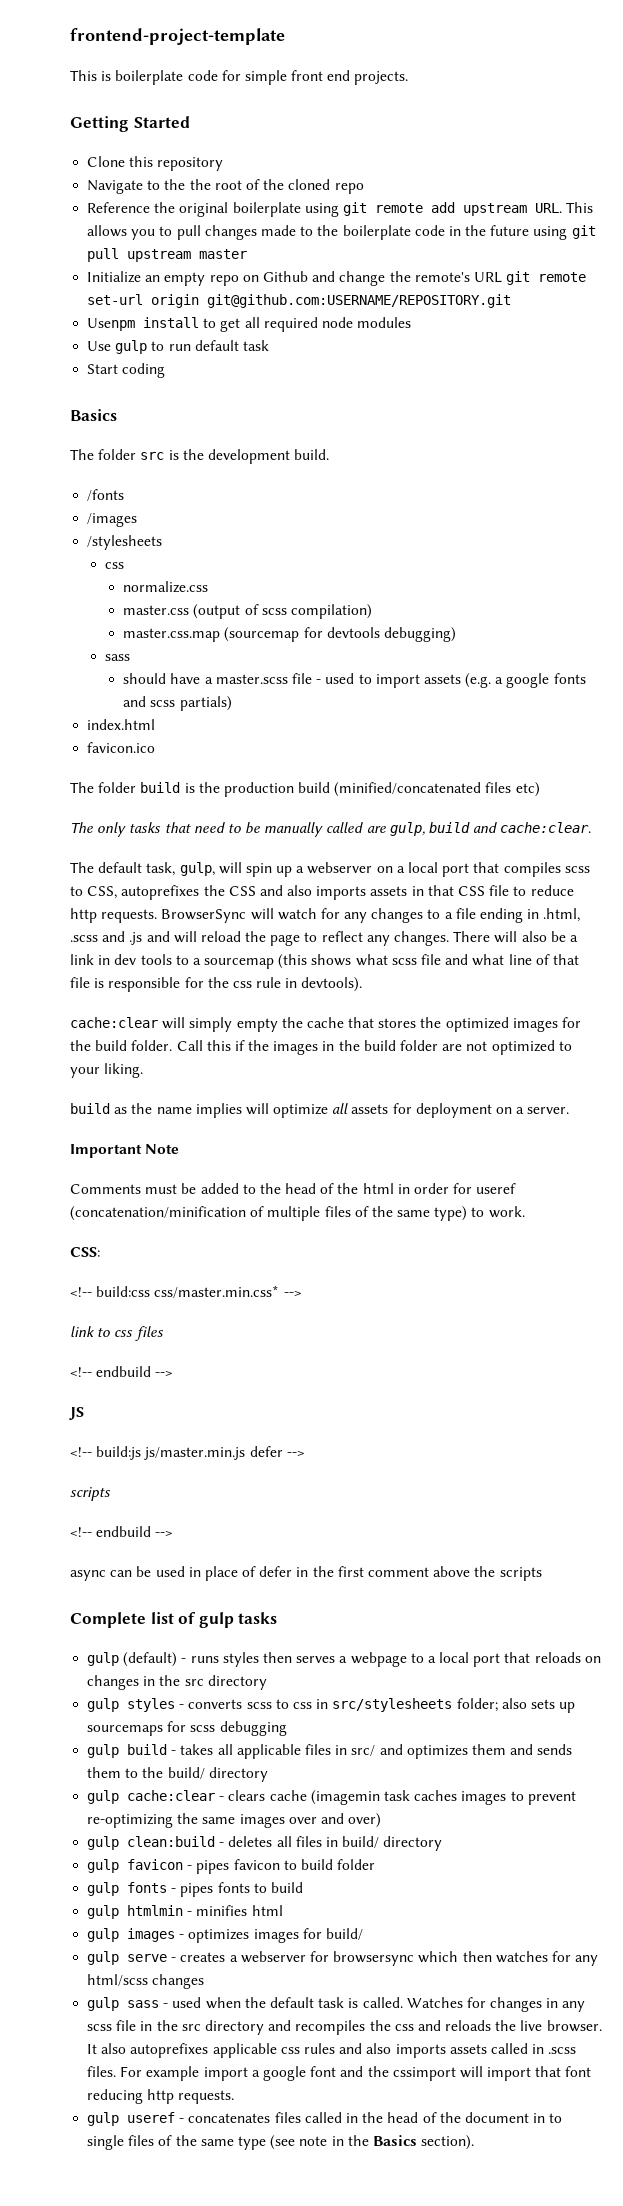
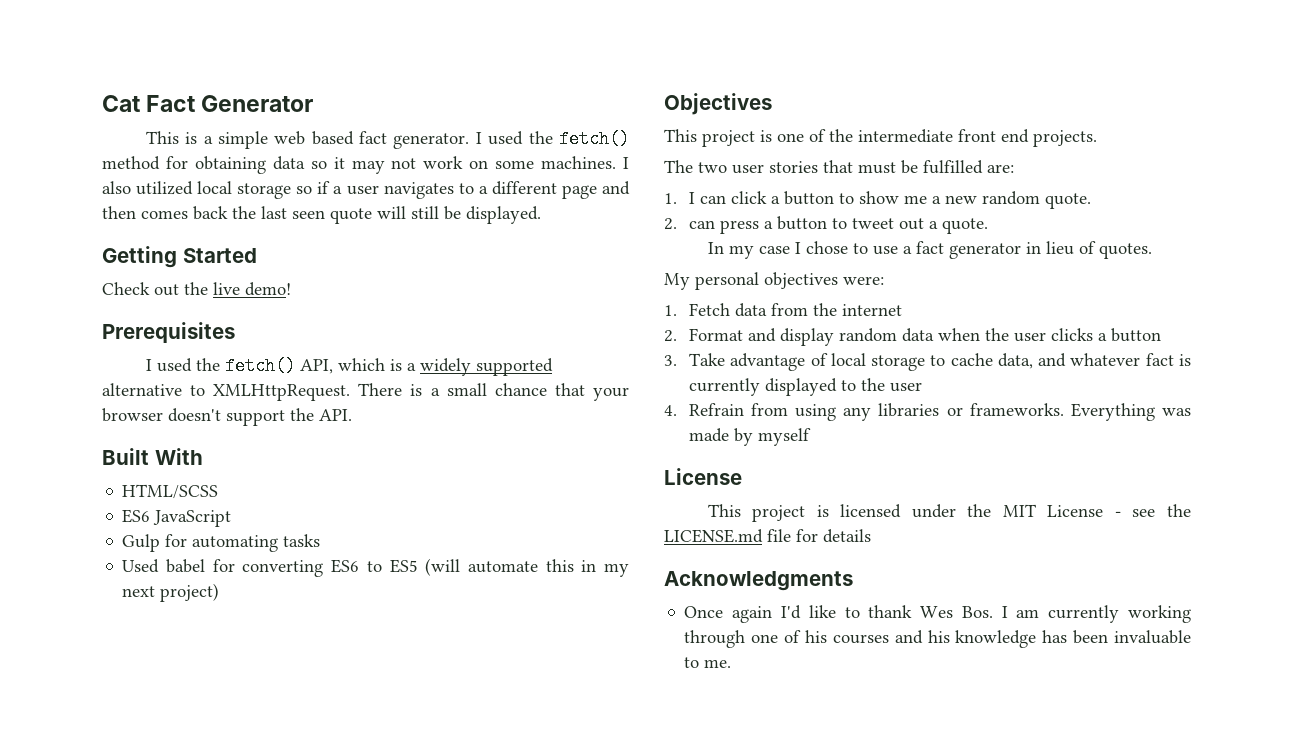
[70,28,285,45] frontend-project-template -> [102,95,314,112] Cat Fact Generator
[115,70,409,85] [70,116,190,132] [87,156,224,171] [87,179,364,194] [87,202,594,217] [87,225,596,240] [87,248,248,262] [87,271,587,286] [87,294,512,308] [87,317,412,332] [87,340,269,354] [87,363,166,378] [70,409,117,421] [70,449,330,464] [87,489,125,501] [87,513,138,527] [87,535,163,550] [105,562,125,569] [123,581,209,593] [123,604,372,619] [123,627,456,642] [105,654,131,661] [123,673,586,688] [123,696,232,711] [87,719,156,730] [87,742,156,753] [70,782,540,797] [70,822,592,837] [70,862,590,877] [70,885,574,900] [70,908,581,923] [70,931,578,946] [70,954,579,969] [70,977,363,992] [70,1017,582,1032] [70,1040,572,1055] [70,1063,144,1078] [70,1103,570,1118] [70,1144,180,1158] [70,1183,517,1194] [70,1206,525,1221] [70,1247,100,1257] [70,1285,302,1298] [70,1326,164,1341] [70,1366,174,1377] [69,1407,84,1420] [70,1446,305,1460] [70,1487,111,1501] [70,1526,174,1537] [70,1566,542,1581] [70,1612,278,1628] [87,1652,601,1667] [87,1675,267,1690] [87,1698,576,1713] [87,1721,287,1736] [87,1744,573,1759] [87,1767,268,1782] [87,1790,576,1805] [87,1813,382,1828] [87,1836,443,1851] [87,1859,376,1874] [87,1882,303,1897] [87,1905,283,1919] [87,1928,363,1943] [87,1951,599,1966] [87,1974,205,1989] [87,1997,586,2012] [87,2020,602,2035] [87,2043,577,2058] [87,2066,592,2081] [87,2089,235,2104] [87,2112,563,2126] [87,2135,475,2150] boilerplate code for simple front end projects. // Getting Started // Clone this repository // Navigate to the the root of the cloned repo // Reference the original boilerplate using git remote add upstream URL. This allows you to pull changes made to the boilerplate code in the future using git pull upstream master // Initialize an empty repo on Github and change the remote's URL git remote set-url origin git@github.com:USERNAME/REPOSITORY.git // Usenpm install to get all required node modules // Use gulp to run default task // Start coding // Basics // The folder src is the development build. // /fonts // /images // /stylesheets // css // normalize.css // master.css (output of scss compilation) // master.css.map (sourcemap for devtools debugging) // sass // should have a master.scss file - used to import assets (e.g. a google fonts and scss partials) // index.html // favicon.ico // The folder build is the production build (minified/concatenated files etc) // The only tasks that need to be manually called are gulp, build and cache:clear. // The default task, gulp, will spin up a webserver on a local port that compiles scss to CSS, autoprefixes the CSS and also imports assets in that CSS file to reduce http requests. BrowserSync will watch for any changes to a file ending in .html, .scss and .js and will reload the page to reflect any changes. There will also be a link in dev tools to a sourcemap (this shows what scss file and what line of that file is responsible for the css rule in devtools). // cache:clear will simply empty the cache that stores the optimized images for the build folder. Call this if the images in the build folder are not optimized to your liking. // build as the name implies will optimize all assets for deployment on a server. // Important Note // Comments must be added to the head of the html in order for useref (concatenation/minification of multiple files of the same type) to work. // CSS: // <!-- build:css css/master.min.css* --> // link to css files // <!-- endbuild --> // JS // <!-- build:js js/master.min.js defer --> // scripts // <!-- endbuild --> // async can be used in place of defer in the first comment above the scripts // Complete list of gulp tasks // gulp (default) - runs styles then serves a webpage to a local port that reloads on changes in the src directory // gulp styles - converts scss to css in src/stylesheets folder; also sets up sourcemaps for scss debugging // gulp build - takes all applicable files in src/ and optimizes them and sends them to the build/ directory // gulp cache:clear - clears cache (imagemin task caches images to prevent re-optimizing the same images over and over) // gulp clean:build - deletes all files in build/ directory // gulp favicon - pipes favicon to build folder // gulp fonts - pipes fonts to build // gulp htmlmin - minifies html // gulp images - optimizes images for build/ // gulp serve - creates a webserver for browsersync which then watches for any html/scss changes // gulp sass - used when the default task is called. Watches for changes in any scss file in the src directory and recompiles the css and reloads the live browser. It also autoprefixes applicable css rules and also imports assets called in .scss files. For example import a google font and the cssimport will import that font reducing http requests. // gulp useref - concatenates files called in the head of the document in to single files of the same type (see note in the Basics section). -> [203,130,630,149] [102,156,629,174] [102,181,630,199] [102,206,541,224] [102,246,257,268] [102,282,291,296] [102,322,235,343] [145,357,553,376] [102,383,629,401] [102,408,352,426] [102,448,203,465] [122,484,219,499] [122,509,232,527] [122,534,321,552] [122,558,629,577] [122,583,220,602] [664,93,772,115] [664,129,1097,147] [664,160,1014,174] [664,191,1091,209] [664,216,988,234] [707,241,1152,259] [664,272,884,290] [664,303,902,317] [664,328,1161,346] [664,353,1191,371] [688,378,922,396] [664,403,1191,421] [688,428,811,446] [664,468,742,485] [707,504,1191,522] [664,529,871,543] [664,571,853,591] [684,605,1191,623] [684,630,1191,648] [684,657,732,668] a simple web based fact generator. I used the fetch() method for obtaining data so it may not work on some machines. I also utilized local storage so if a user navigates to a different page and then comes back the last seen quote will still be displayed. // Getting Started // Check out the live demo! // Prerequisites // I used the fetch() API, which is a widely supported alternative to XMLHttpRequest. There is a small chance that your browser doesn't support the API. // Built With // HTML/SCSS // ES6 JavaScript // Gulp for automating tasks // Used babel for converting ES6 to ES5 (will automate this in my next project) // Objectives // This project is one of the intermediate front end projects. // The two user stories that must be fulfilled are: // 1. I can click a button to show me a new random quote. // 2. can press a button to tweet out a quote. // In my case I chose to use a fact generator in lieu of quotes. // My personal objectives were: // 1. Fetch data from the internet // 2. Format and display random data when the user clicks a button // 3. Take advantage of local storage to cache data, and whatever fact is currently displayed to the user // 4. Refrain from using any libraries or frameworks. Everything was made by myself // License // This project is licensed under the MIT License - see the LICENSE.md file for details // Acknowledgments // Once again I'd like to thank Wes Bos. I am currently working through one of his courses and his knowledge has been invaluable to me.

